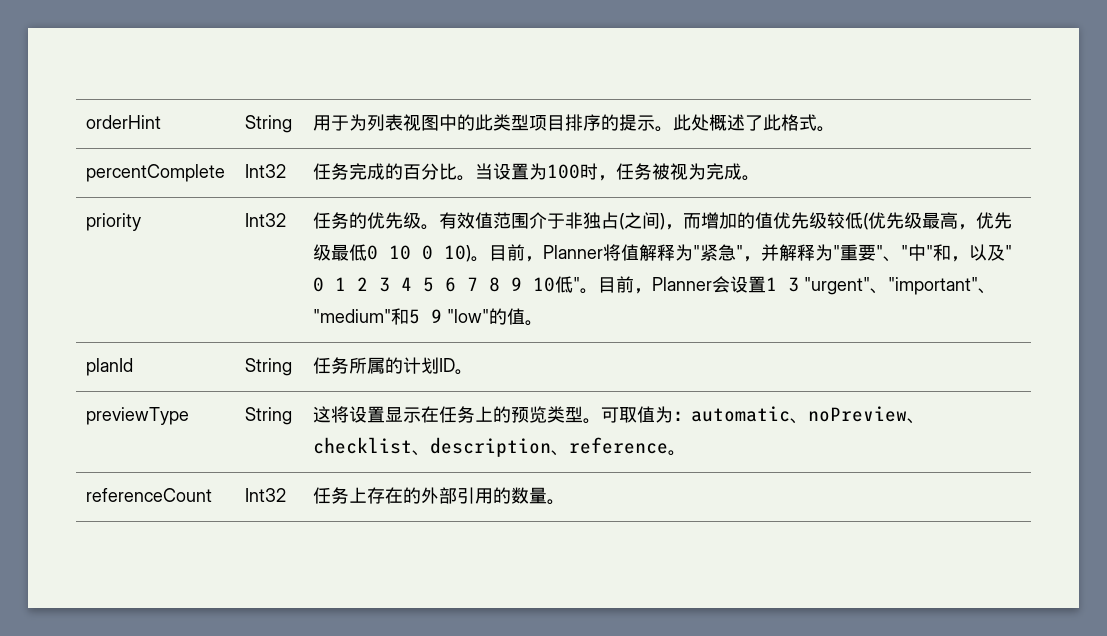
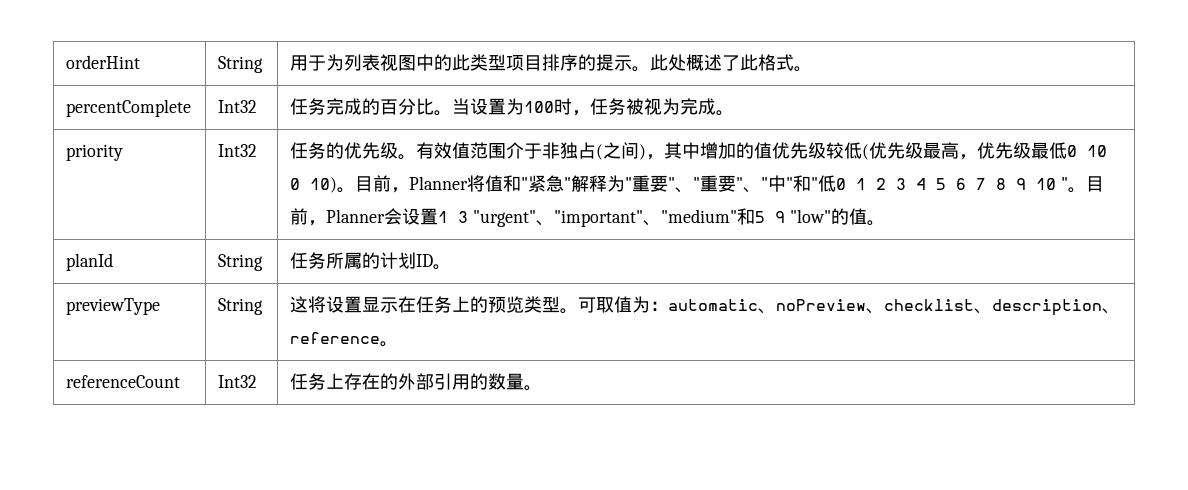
[682,213,701,229] 而 -> [664,142,701,159] 其中
[638,244,693,261] 解释为 -> [503,175,522,192] 和
[742,244,779,262] ，并 -> (572, 183) none
[907,244,1012,262] 中"和，以及" -> [700,175,837,193] 重要"、"中"和"低
[554,276,573,293] 低 -> (1057, 184) none

